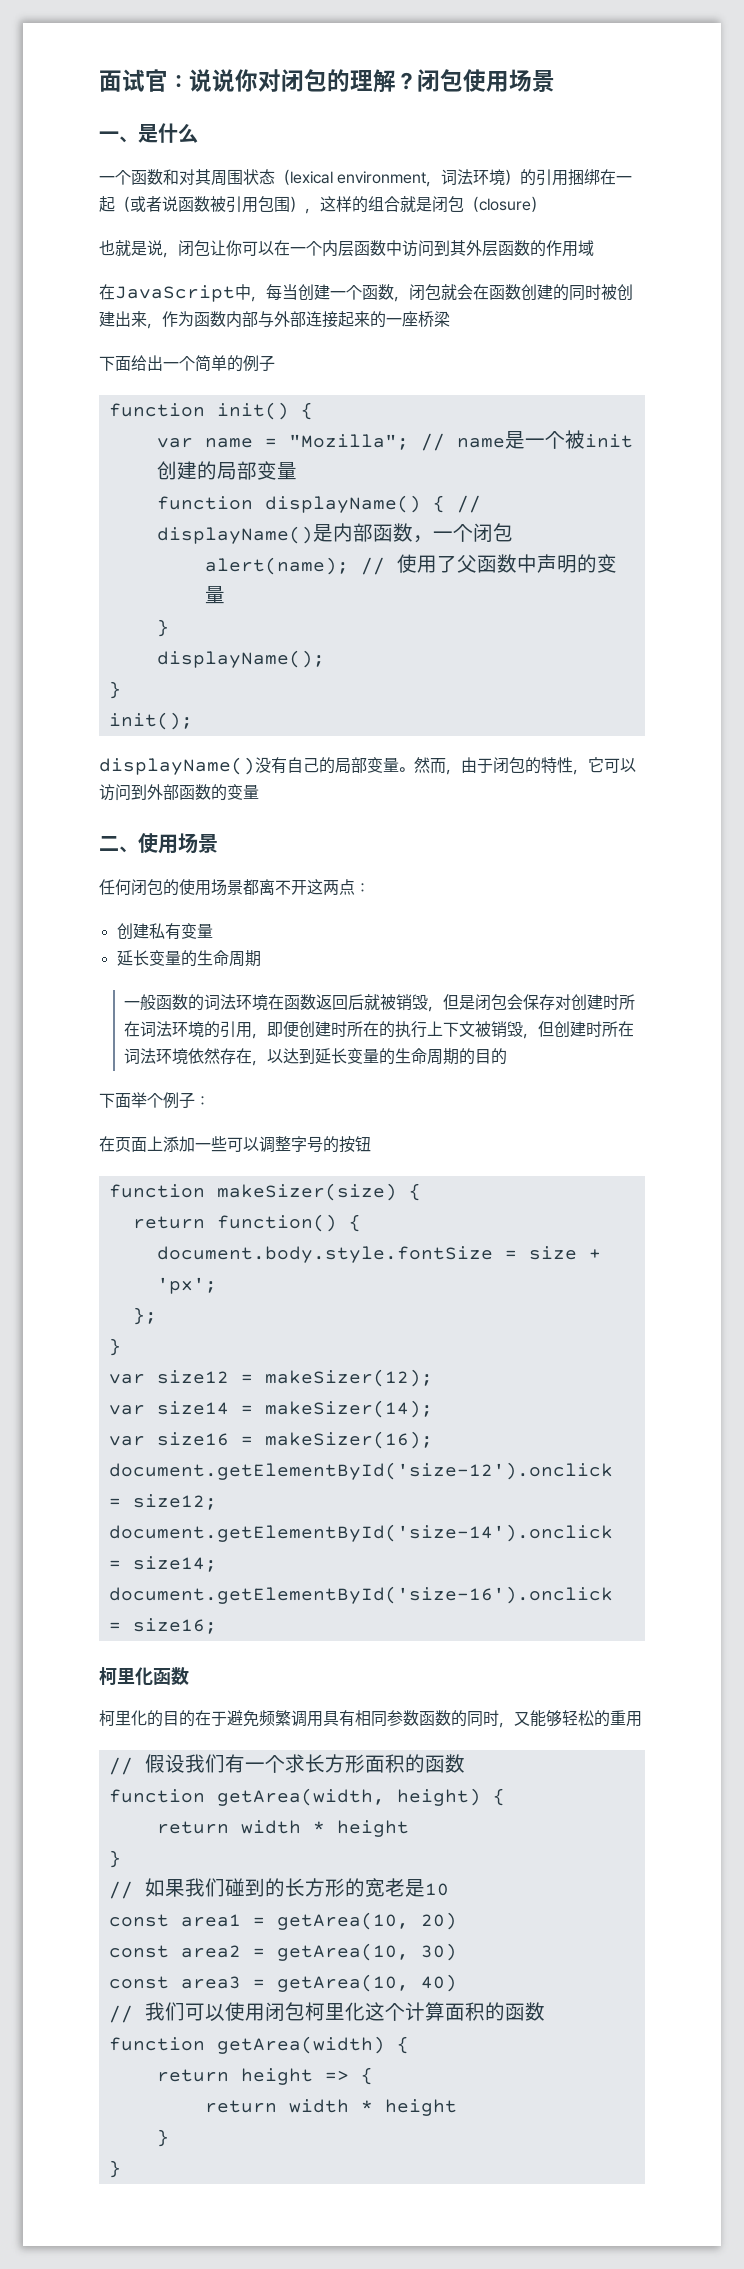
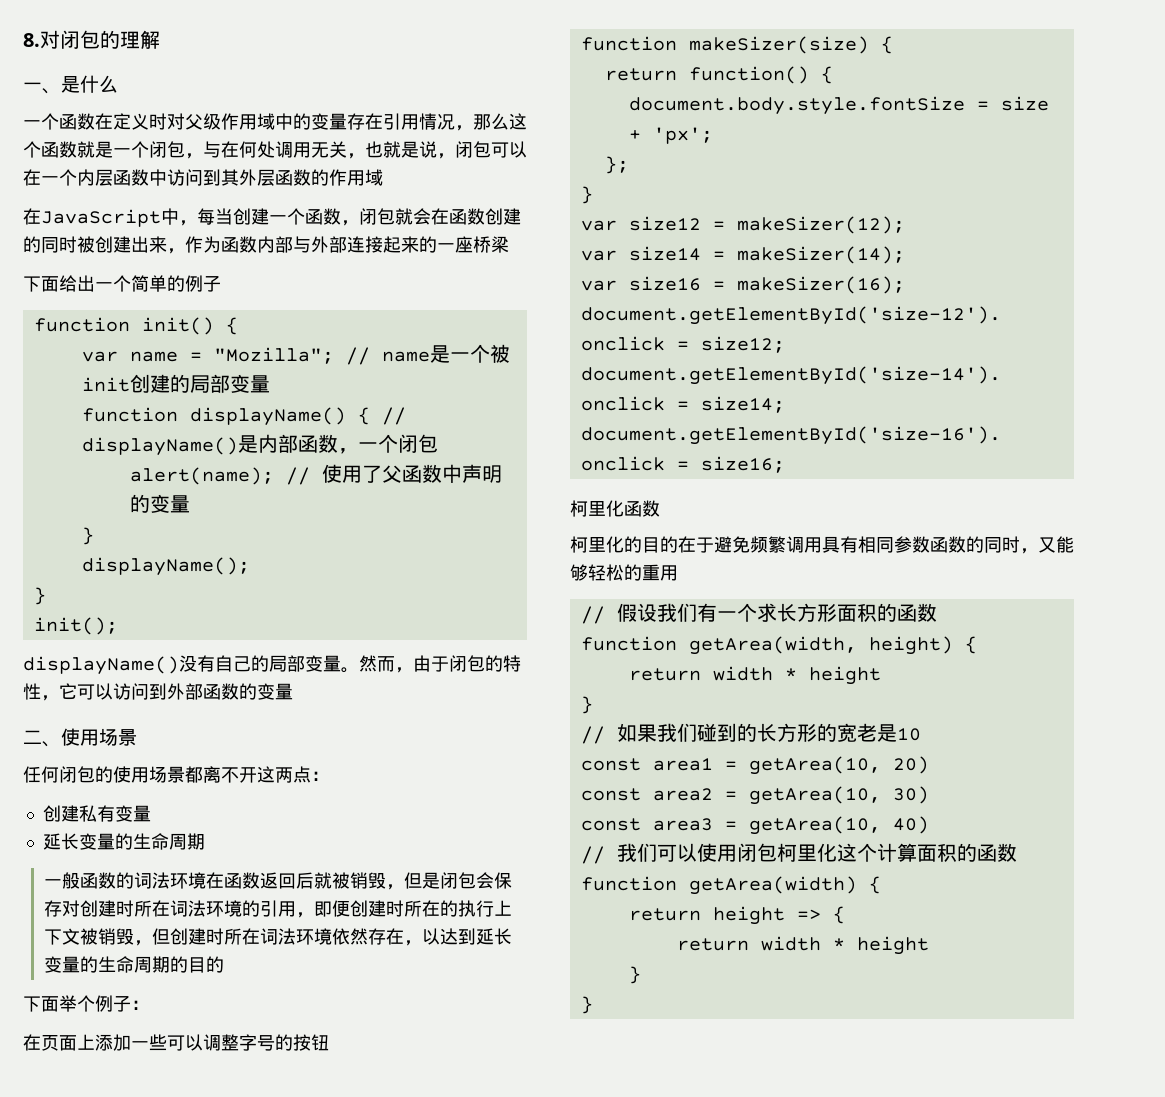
[99,69,258,92] 面试官：说说你 -> [23,33,40,47] 8.
[396,69,555,92] ？闭包使用场景 -> (160, 39) none
[163,169,633,187] [99,196,546,214] 和对其周围状态（lexical environment，词法环境）的引用捆绑在一起（或者说函数被引用包围），这样的组合就是闭包（closure） // -> [95,113,527,131] [23,141,365,159] 在定义时对父级作用域中的变量存在引用情况，那么这个函数就是一个闭包，与在何处调用无关，
[210,240,242,256] 让你 -> (491, 149) none

